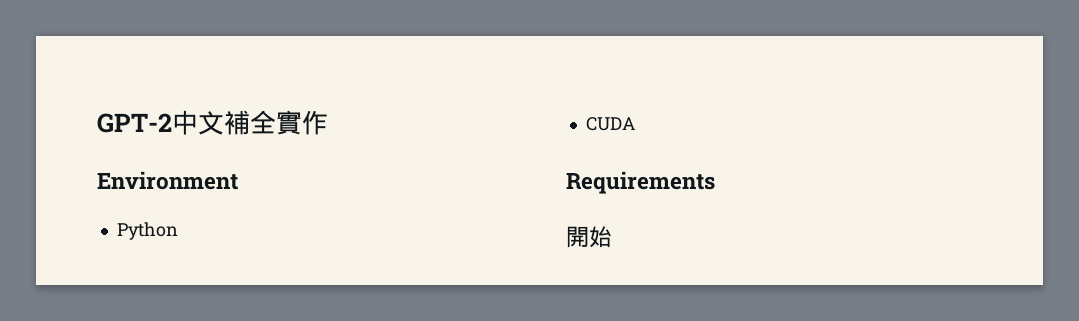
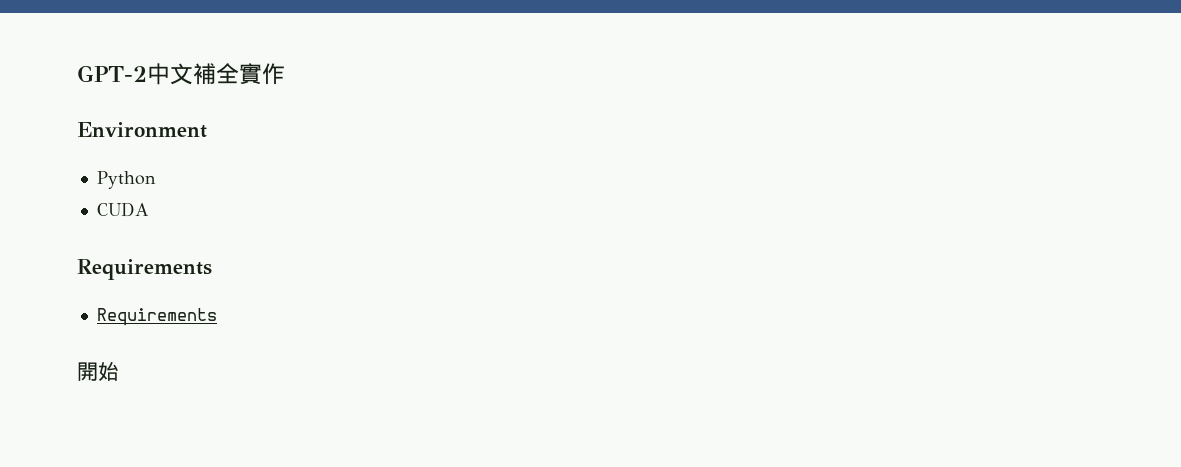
(715, 182) none -> [96,308,217,326] // Requirements

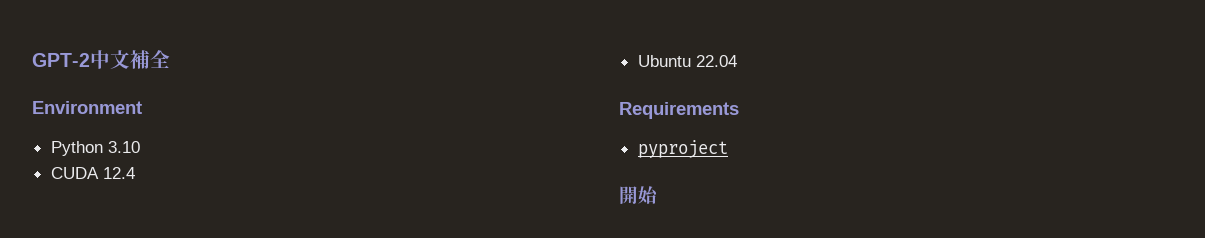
[238,63,285,85] 實作 -> (170, 59) none
(156, 180) none -> [107,141,140,153] 3.10
[77,259,212,280] [96,308,217,326] // Requirements // Requirements -> [102,167,135,179] [637,55,737,67] [619,102,739,119] [637,140,728,158] 12.4 // Ubuntu 22.04 // Requirements // pyproject

